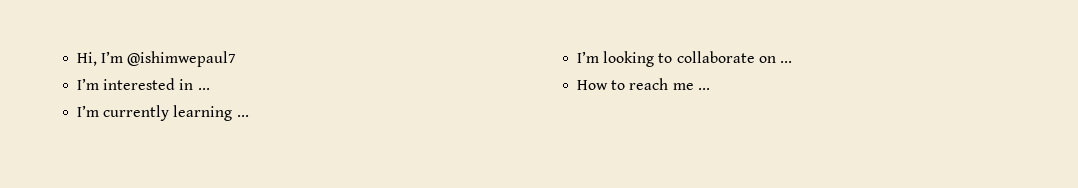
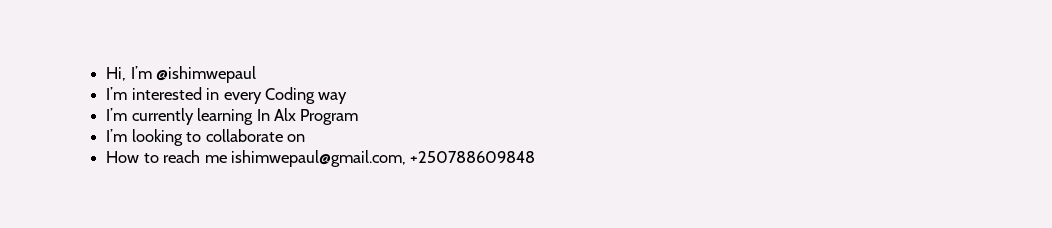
[127,51,237,67] @ishimwepaul7 -> [156,66,257,83] @ishimwepaul
[197,88,210,90] ... -> [223,87,348,104] every Coding way
[236,115,249,117] ... -> [256,108,359,125] In Alx Program
[779,61,792,63] ... -> (305, 138) none
[697,88,710,90] ... -> [230,150,536,167] ishimwepaul@gmail.com, +250788609848

